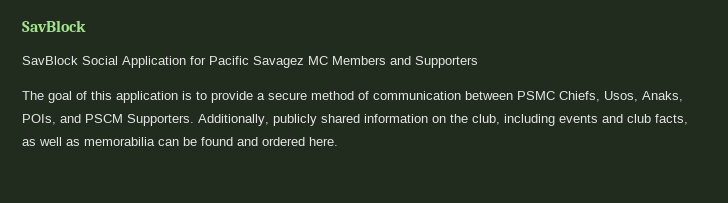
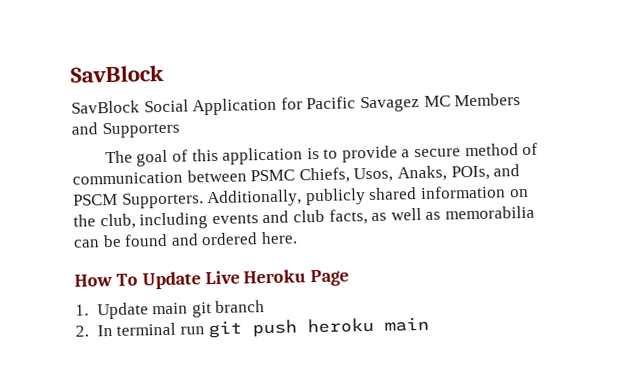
(338, 141) none -> [74,269,350,290] [75,300,266,320] [75,316,430,339] // How To Update Live Heroku Page // 1. Update main git branch // 2. In terminal run git push heroku main

